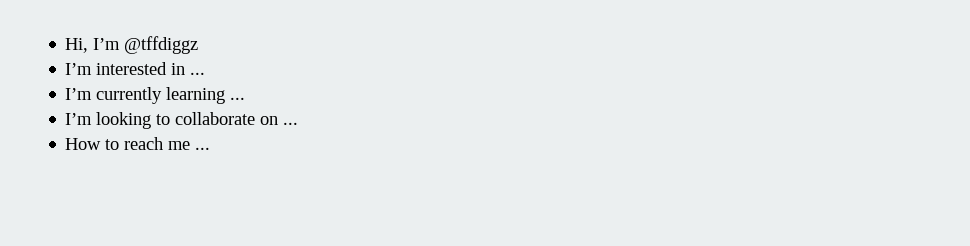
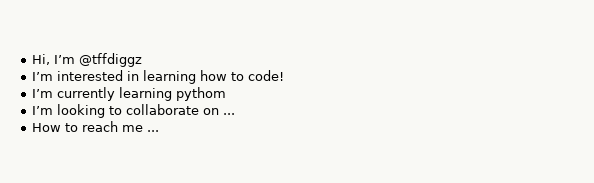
[190,72,206,75] ... -> [143,70,285,84] learning how to code!
[230,97,246,100] ... -> [176,87,227,101] pythom

